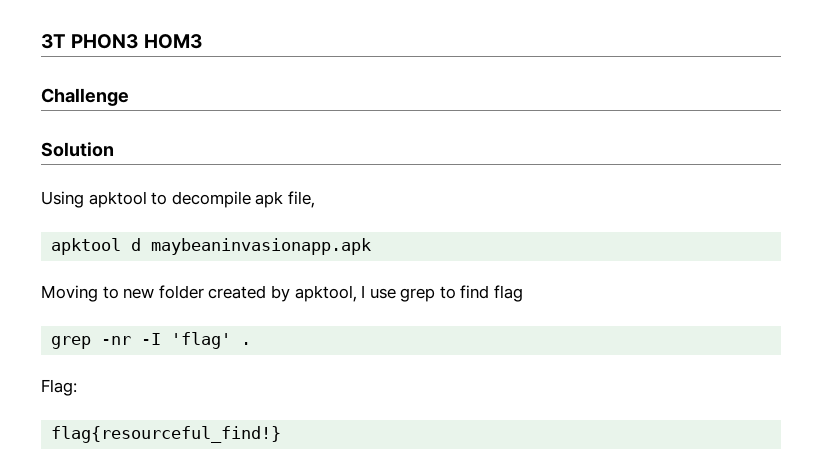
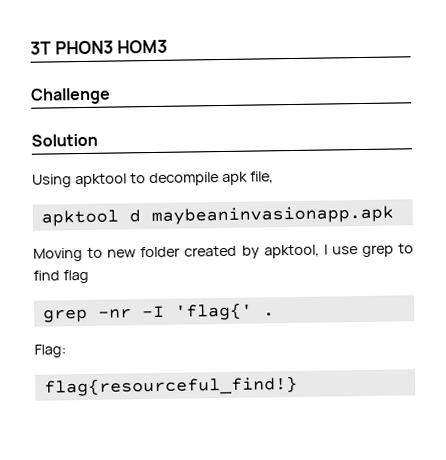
[171,332,232,349] 'flag' -> [174,302,253,321] 'flag{'

